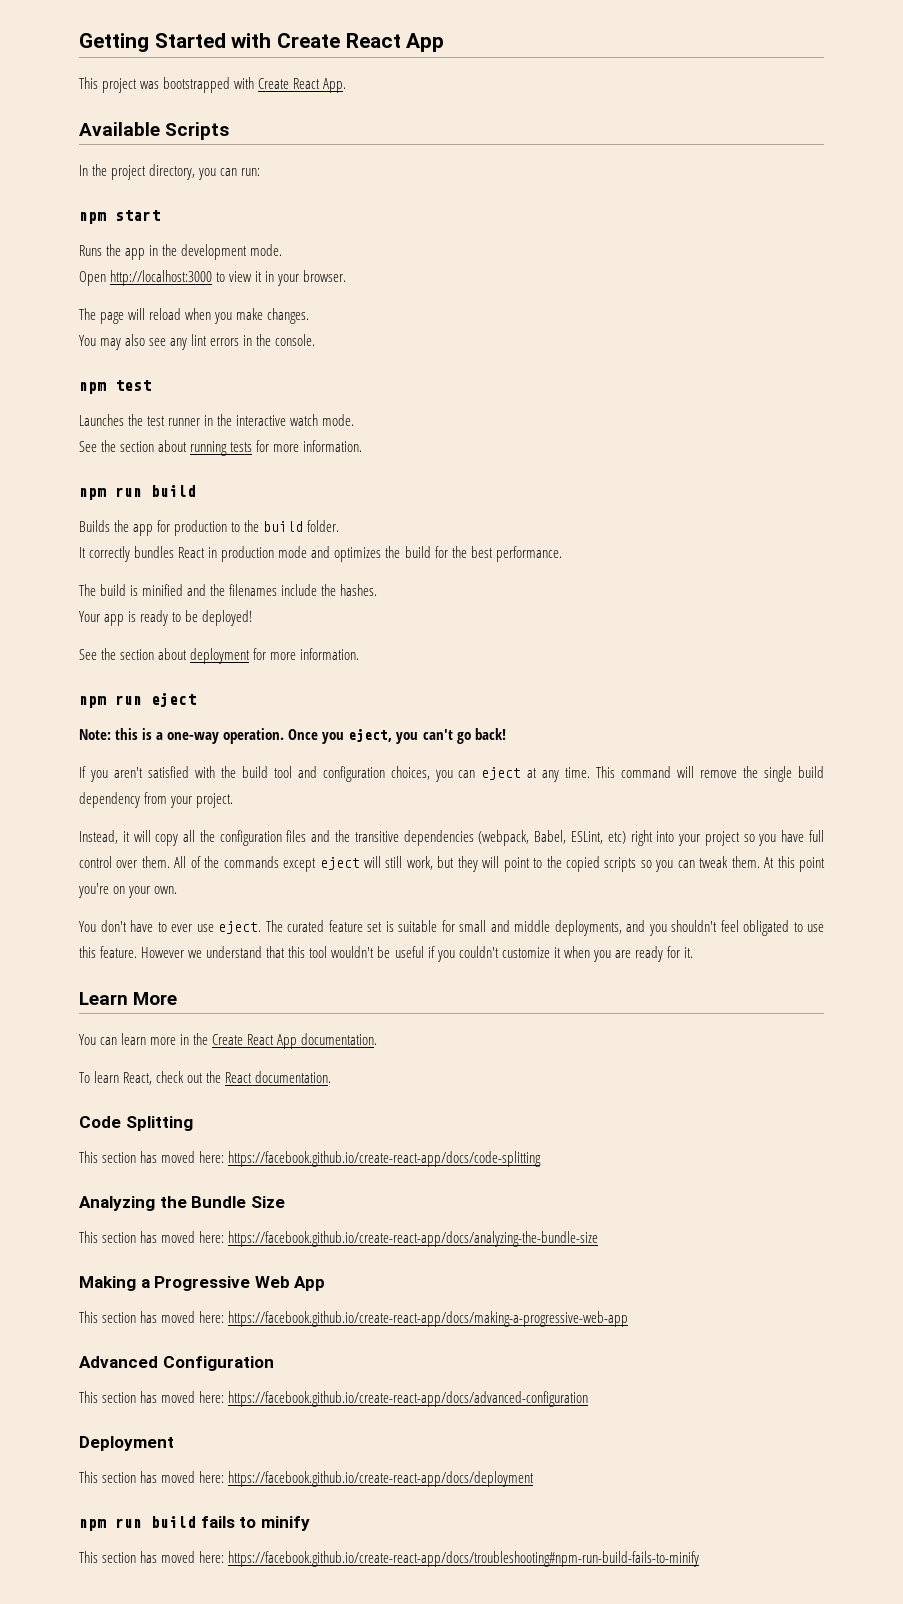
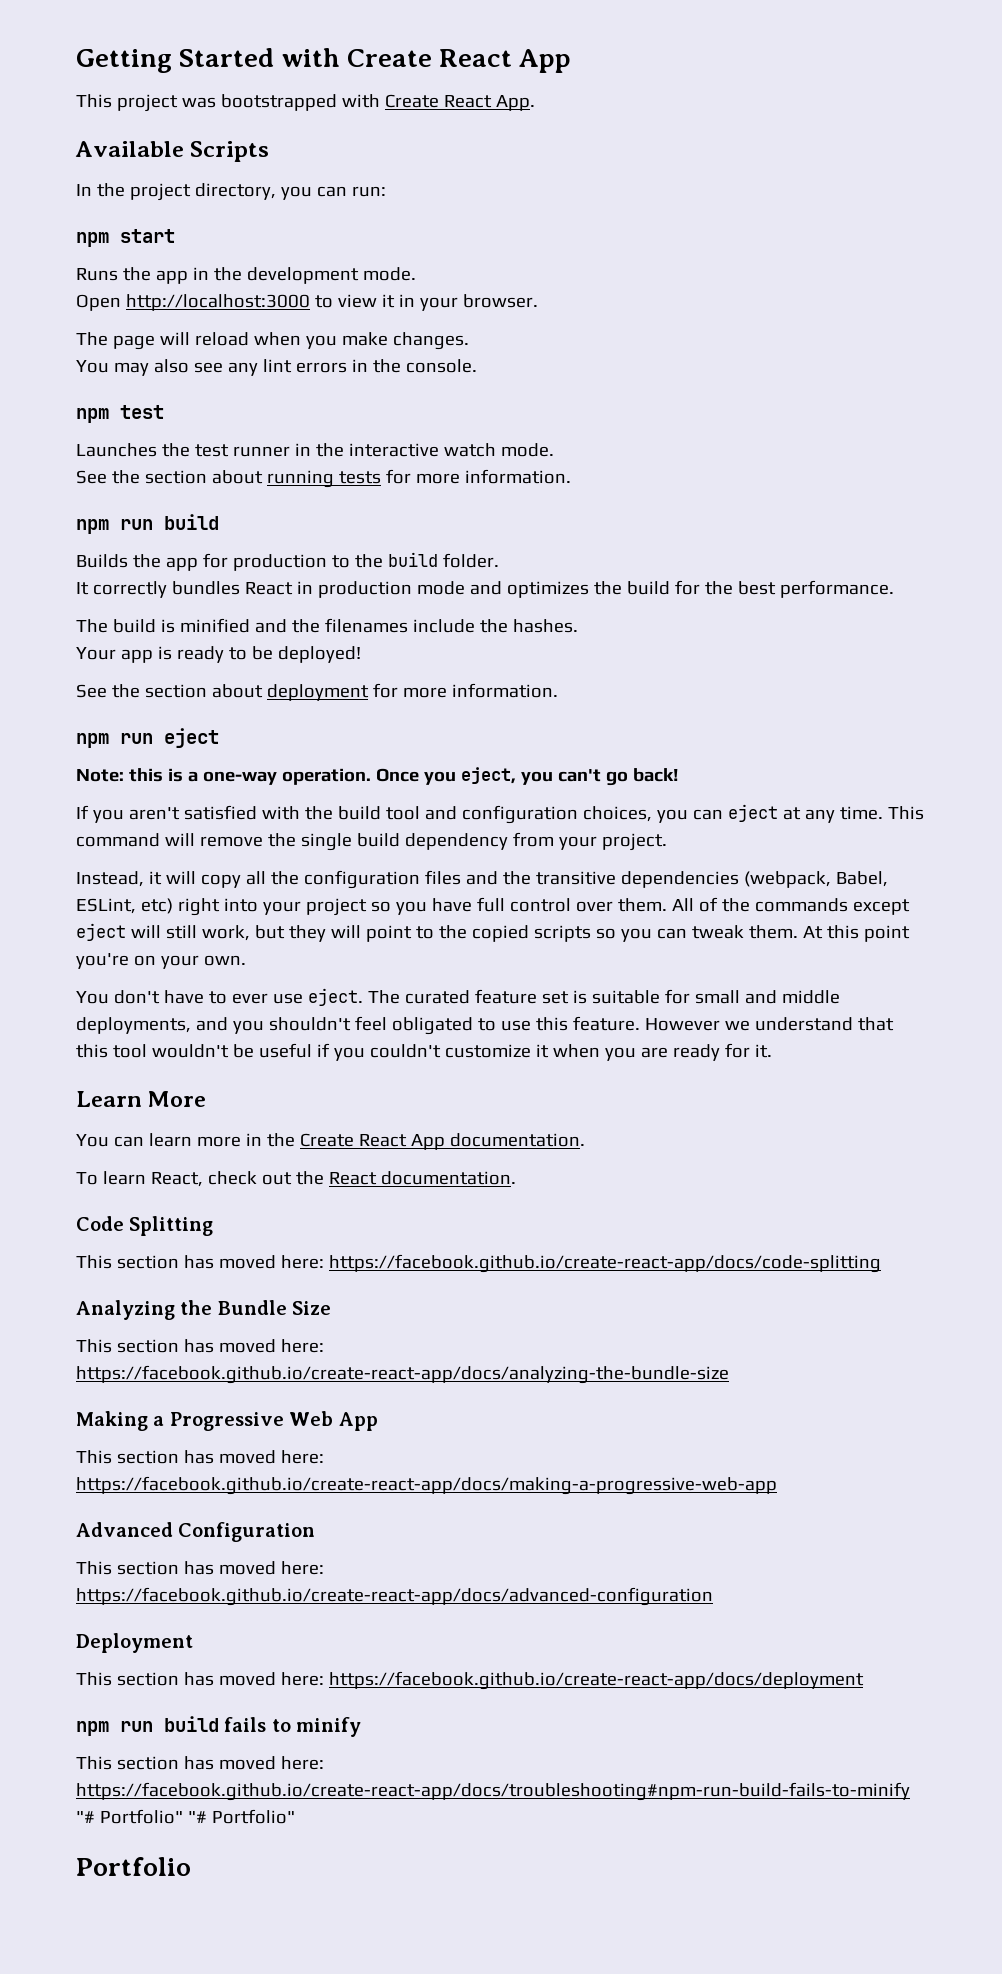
(700, 1559) none -> [76,1809,295,1824] [76,1857,191,1876] "# Portfolio" "# Portfolio" // Portfolio

